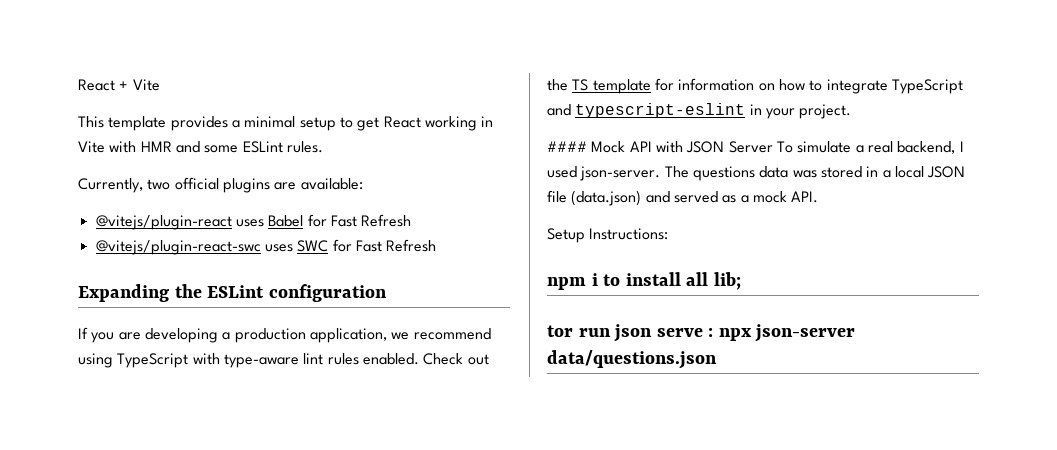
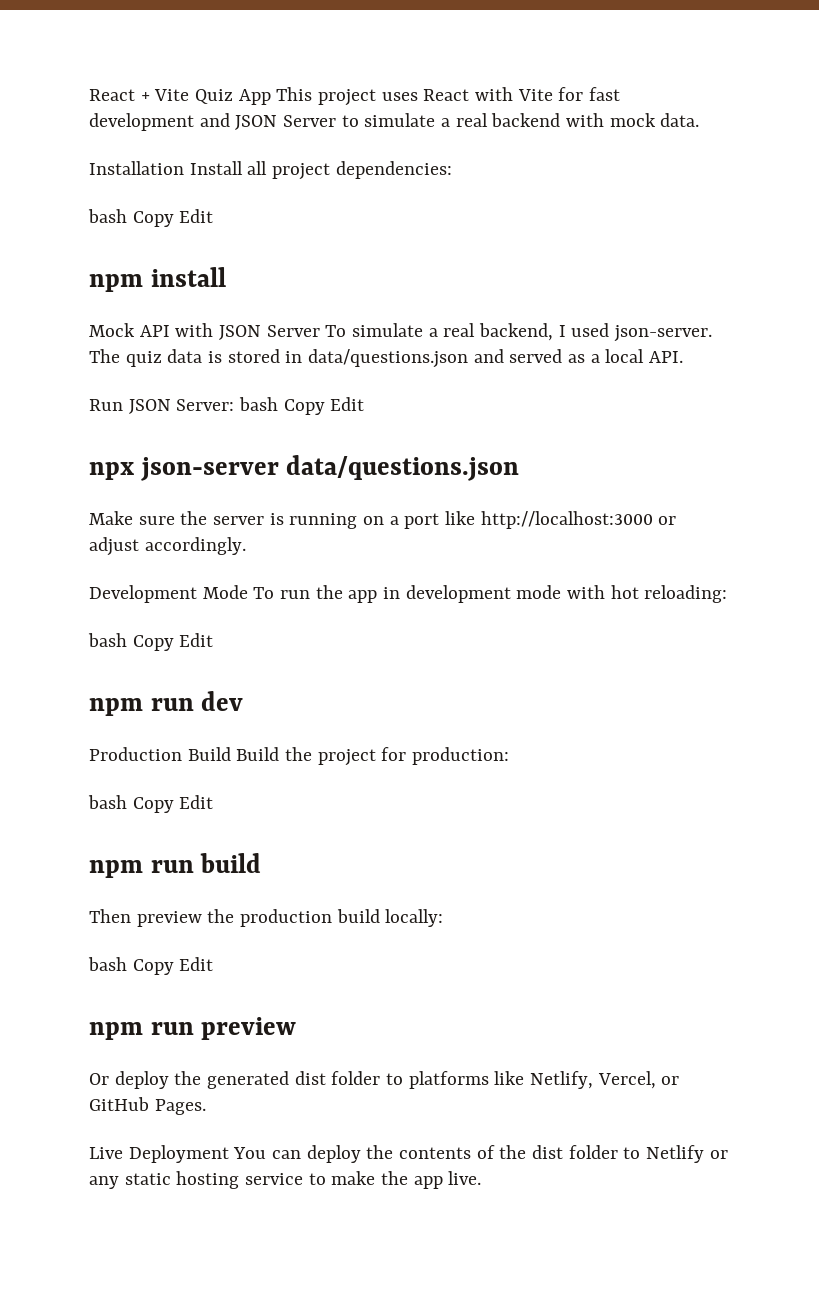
[78,116,494,131] [78,141,323,153] [78,177,363,193] [95,214,412,230] [95,239,437,255] [78,284,387,302] [78,327,491,343] [78,353,489,368] [547,78,963,94] [547,103,852,119] [547,141,587,152] // This template provides a minimal setup to get React working in Vite with HMR and some ESLint rules. // Currently, two official plugins are available: // @vitejs/plugin-react uses Babel for Fast Refresh // @vitejs/plugin-react-swc uses SWC for Fast Refresh // Expanding the ESLint configuration // If you are developing a production application, we recommend using TypeScript with type-aware lint rules enabled. Check out the TS template for information on how to integrate TypeScript and typescript-eslint in your project. // #### -> [195,87,621,106] [89,113,700,131] [89,161,452,180] [88,209,214,227] [89,267,226,292] Quiz App This project uses React with Vite for fast development and JSON Server to simulate a real backend with mock data. // Installation Install all project dependencies: // bash Copy Edit // npm install //
[692,166,966,181] [547,190,642,206] questions data was stored in a local JSON file (data.json) -> [125,349,469,368] quiz data is stored in data/questions.json
[752,191,787,203] mock -> [605,349,645,363] local
[547,228,669,243] [547,272,741,290] [547,324,856,342] [547,350,717,369] Setup Instructions: // npm i to install all lib; // tor run json serve : npx json-server data/questions.json -> [89,397,365,415] [89,455,520,481] [89,511,677,529] [89,537,246,556] [89,585,728,603] [88,633,214,651] [89,691,244,716] [89,747,510,766] [88,795,214,813] [89,853,262,878] [89,909,444,927] [88,957,214,975] [89,1017,297,1040] [89,1071,680,1089] [89,1097,206,1115] [89,1145,728,1163] [89,1171,482,1189] Run JSON Server: bash Copy Edit // npx json-server data/questions.json // Make sure the server is running on a port like http://localhost:3000 or adjust accordingly. // Development Mode To run the app in development mode with hot reloading: // bash Copy Edit // npm run dev // Production Build Build the project for production: // bash Copy Edit // npm run build // Then preview the production build locally: // bash Copy Edit // npm run preview // Or deploy the generated dist folder to platforms like Netlify, Vercel, or GitHub Pages. // Live Deployment You can deploy the contents of the dist folder to Netlify or any static hosting service to make the app live.

